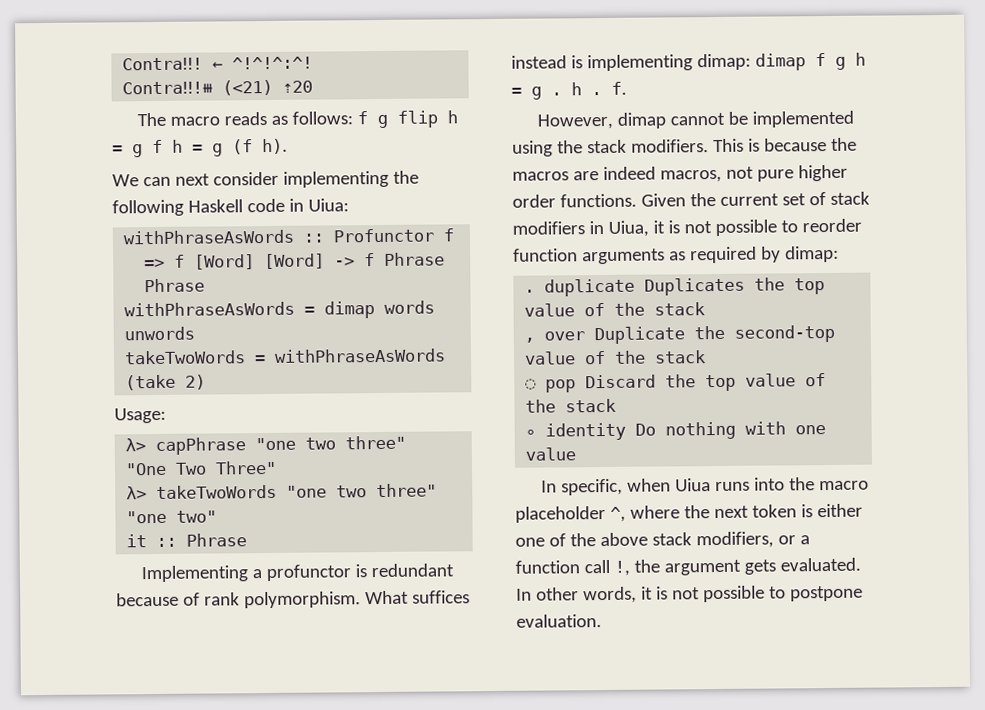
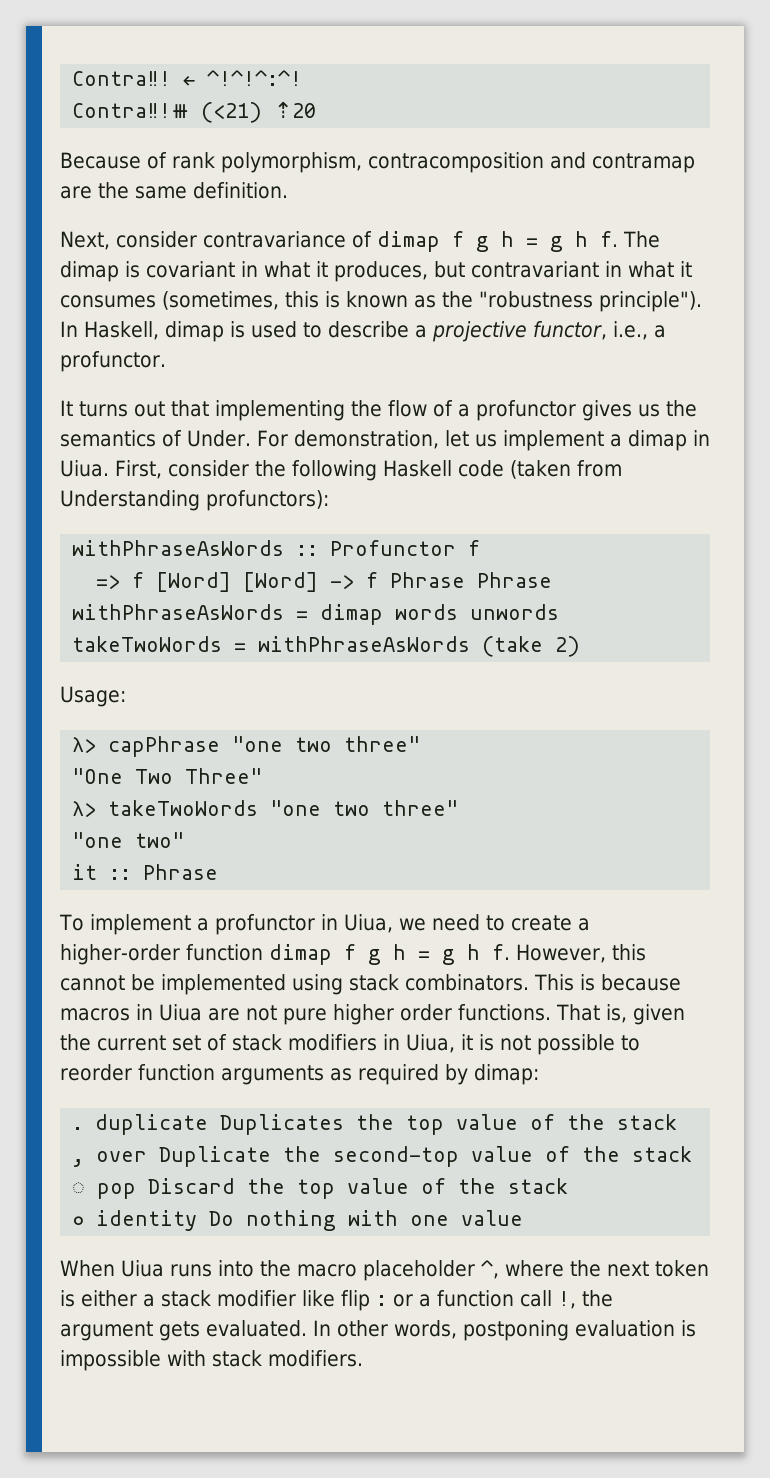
[137,110,459,129] [112,138,288,158] [112,170,419,188] [112,198,349,217] The macro reads as follows: f g flip h = g f h = g (f h). // We can next consider implementing the following Haskell code in Uiua: -> [60,152,695,173] [60,182,288,199] [60,231,660,252] [60,261,692,282] [60,291,702,312] [60,321,666,342] [60,351,166,372] [60,400,697,421] [60,430,710,451] [60,460,622,481] [60,490,329,511] Because of rank polymorphism, contracomposition and contramap are the same definition. // Next, consider contravariance of dimap f g h = g h f. The dimap is covariant in what it produces, but contravariant in what it consumes (sometimes, this is known as the "robustness principle"). In Haskell, dimap is used to describe a projective functor, i.e., a profunctor. // It turns out that implementing the flow of a profunctor gives us the semantics of Under. For demonstration, let us implement a dimap in Uiua. First, consider the following Haskell code (taken from Understanding profunctors):
[141,563,455,583] [116,590,470,609] [511,52,866,72] [511,81,627,100] [537,112,667,130] Implementing a profunctor is redundant because of rank polymorphism. What suffices instead is implementing dimap: dimap f g h = g . h . f. // However, dimap -> [59,914,590,935] [60,944,646,965] To implement a profunctor in Uiua, we need to create a higher-order function dimap f g h = g h f. However, this
[556,137,857,154] [512,166,722,183] the stack modifiers. This is because the macros are indeed macros, -> [349,974,681,991] [60,1004,240,1021] stack combinators. This is because macros in Uiua are
[640,193,686,207] Given -> [556,1004,685,1025] That is, given
[541,478,672,496] In specific, when -> [60,1260,115,1277] When
[515,531,774,549] one of the above stack modifiers, -> [143,1290,387,1311] a stack modifier like flip :
[640,585,863,603] [516,614,602,628] it is not possible to postpone evaluation. -> [463,1320,696,1341] [60,1350,363,1371] postponing evaluation is impossible with stack modifiers.

